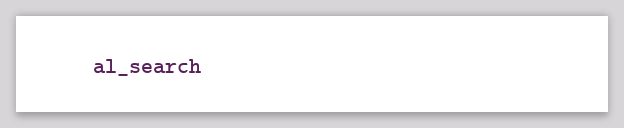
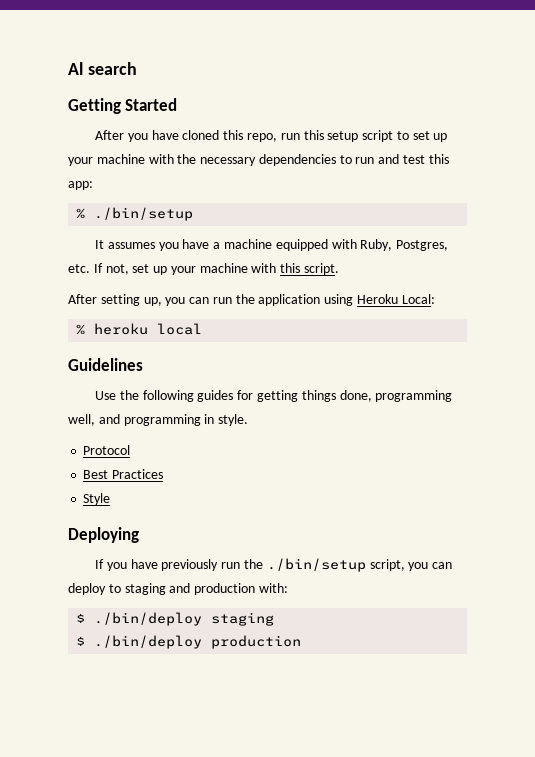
[93,59,201,76] al_search -> [68,62,137,75] [68,98,178,114] [95,130,448,142] [68,154,449,166] [68,181,93,190] [76,207,194,221] [95,239,449,251] [68,263,340,275] [68,294,435,306] [76,323,203,335] [68,358,143,371] [95,390,453,402] [68,414,249,426] [83,445,131,455] [83,469,164,479] [83,493,111,505] [68,527,139,543] [95,558,453,572] [68,583,288,595] [76,612,275,626] [76,635,302,649] Al search // Getting Started // After you have cloned this repo, run this setup script to set up your machine with the necessary dependencies to run and test this app: // % ./bin/setup // It assumes you have a machine equipped with Ruby, Postgres, etc. If not, set up your machine with this script. // After setting up, you can run the application using Heroku Local: // % heroku local // Guidelines // Use the following guides for getting things done, programming well, and programming in style. // Protocol // Best Practices // Style // Deploying // If you have previously run the ./bin/setup script, you can deploy to staging and production with: // $ ./bin/deploy staging // $ ./bin/deploy production

